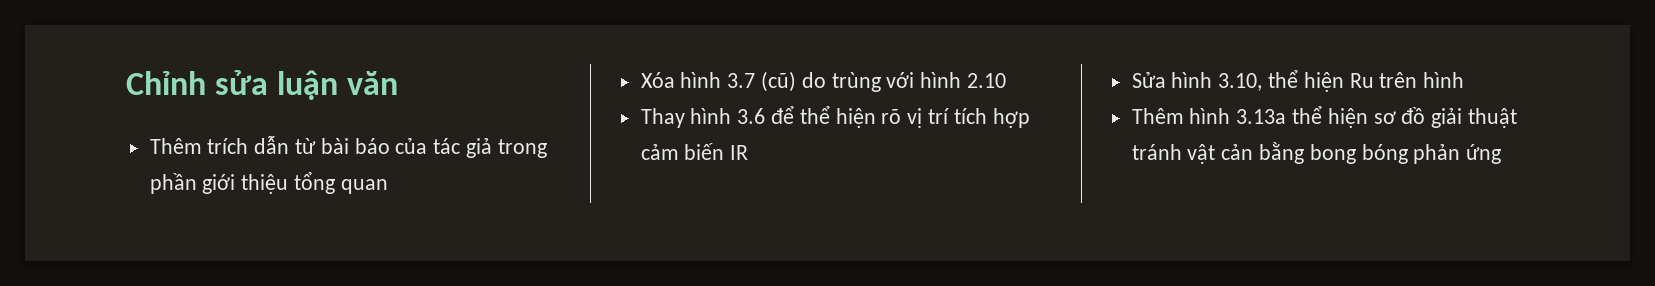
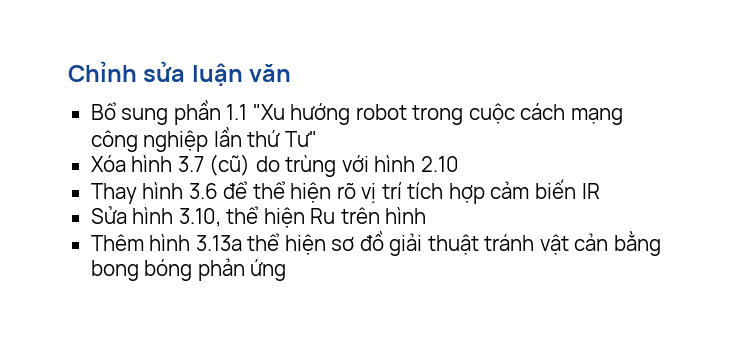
[149,136,547,158] [149,172,388,194] Thêm trích dẫn từ bài báo của tác giả trong phần giới thiệu tổng quan -> [90,100,623,125] [90,127,317,152] Bổ sung phần 1.1 "Xu hướng robot trong cuộc cách mạng công nghiệp lần thứ Tư"

